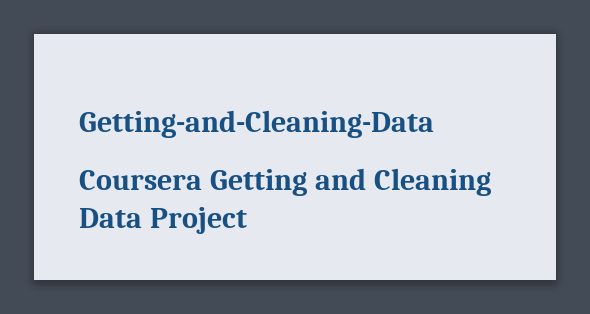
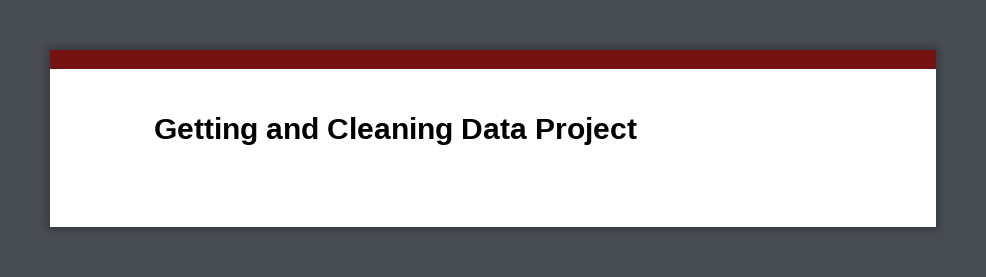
[79,110,434,138] [79,170,202,190] Getting-and-Cleaning-Data // Coursera -> (154, 131) none

